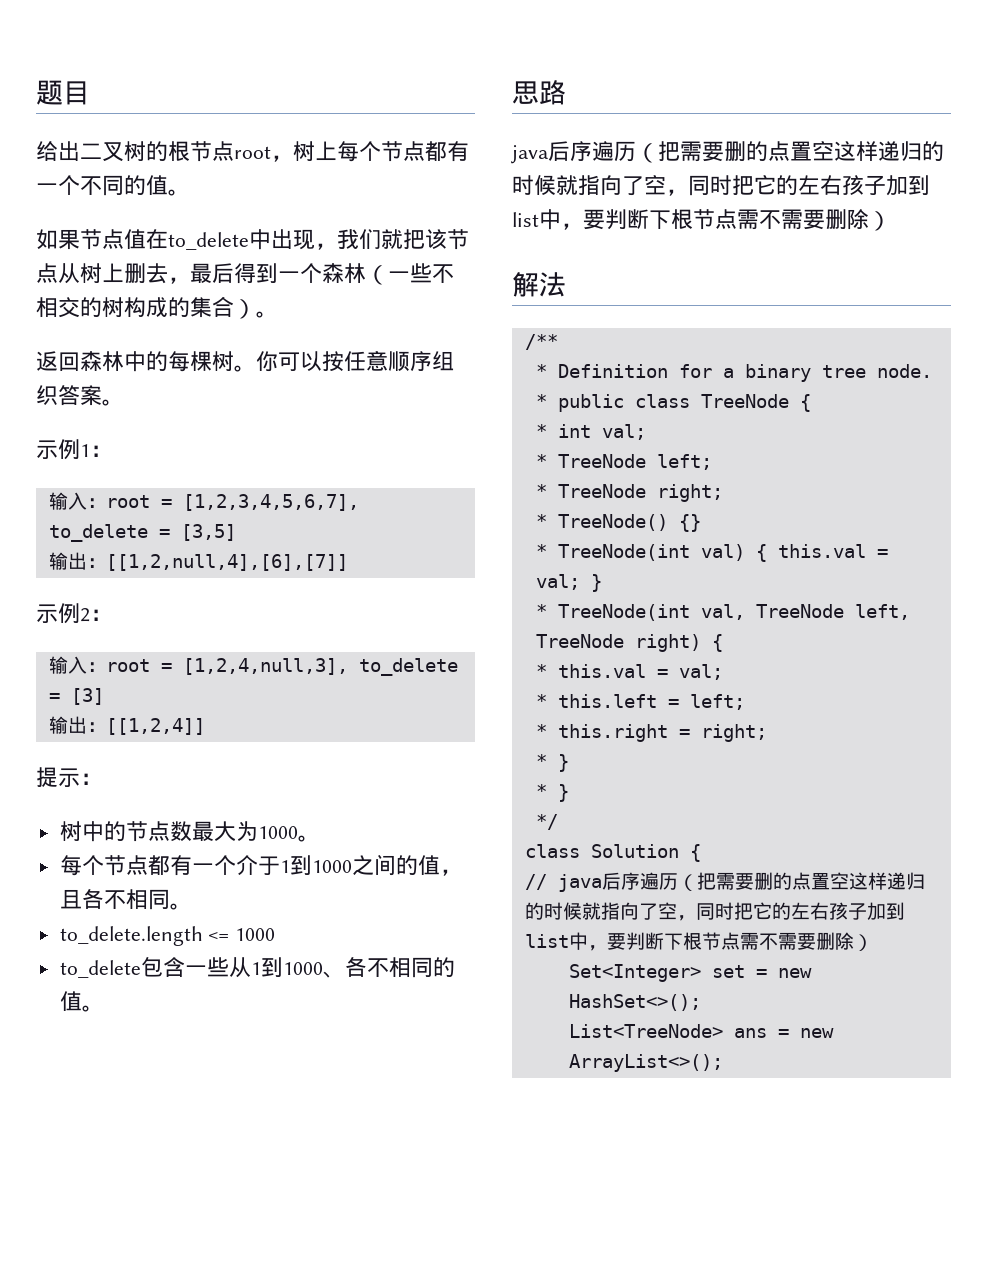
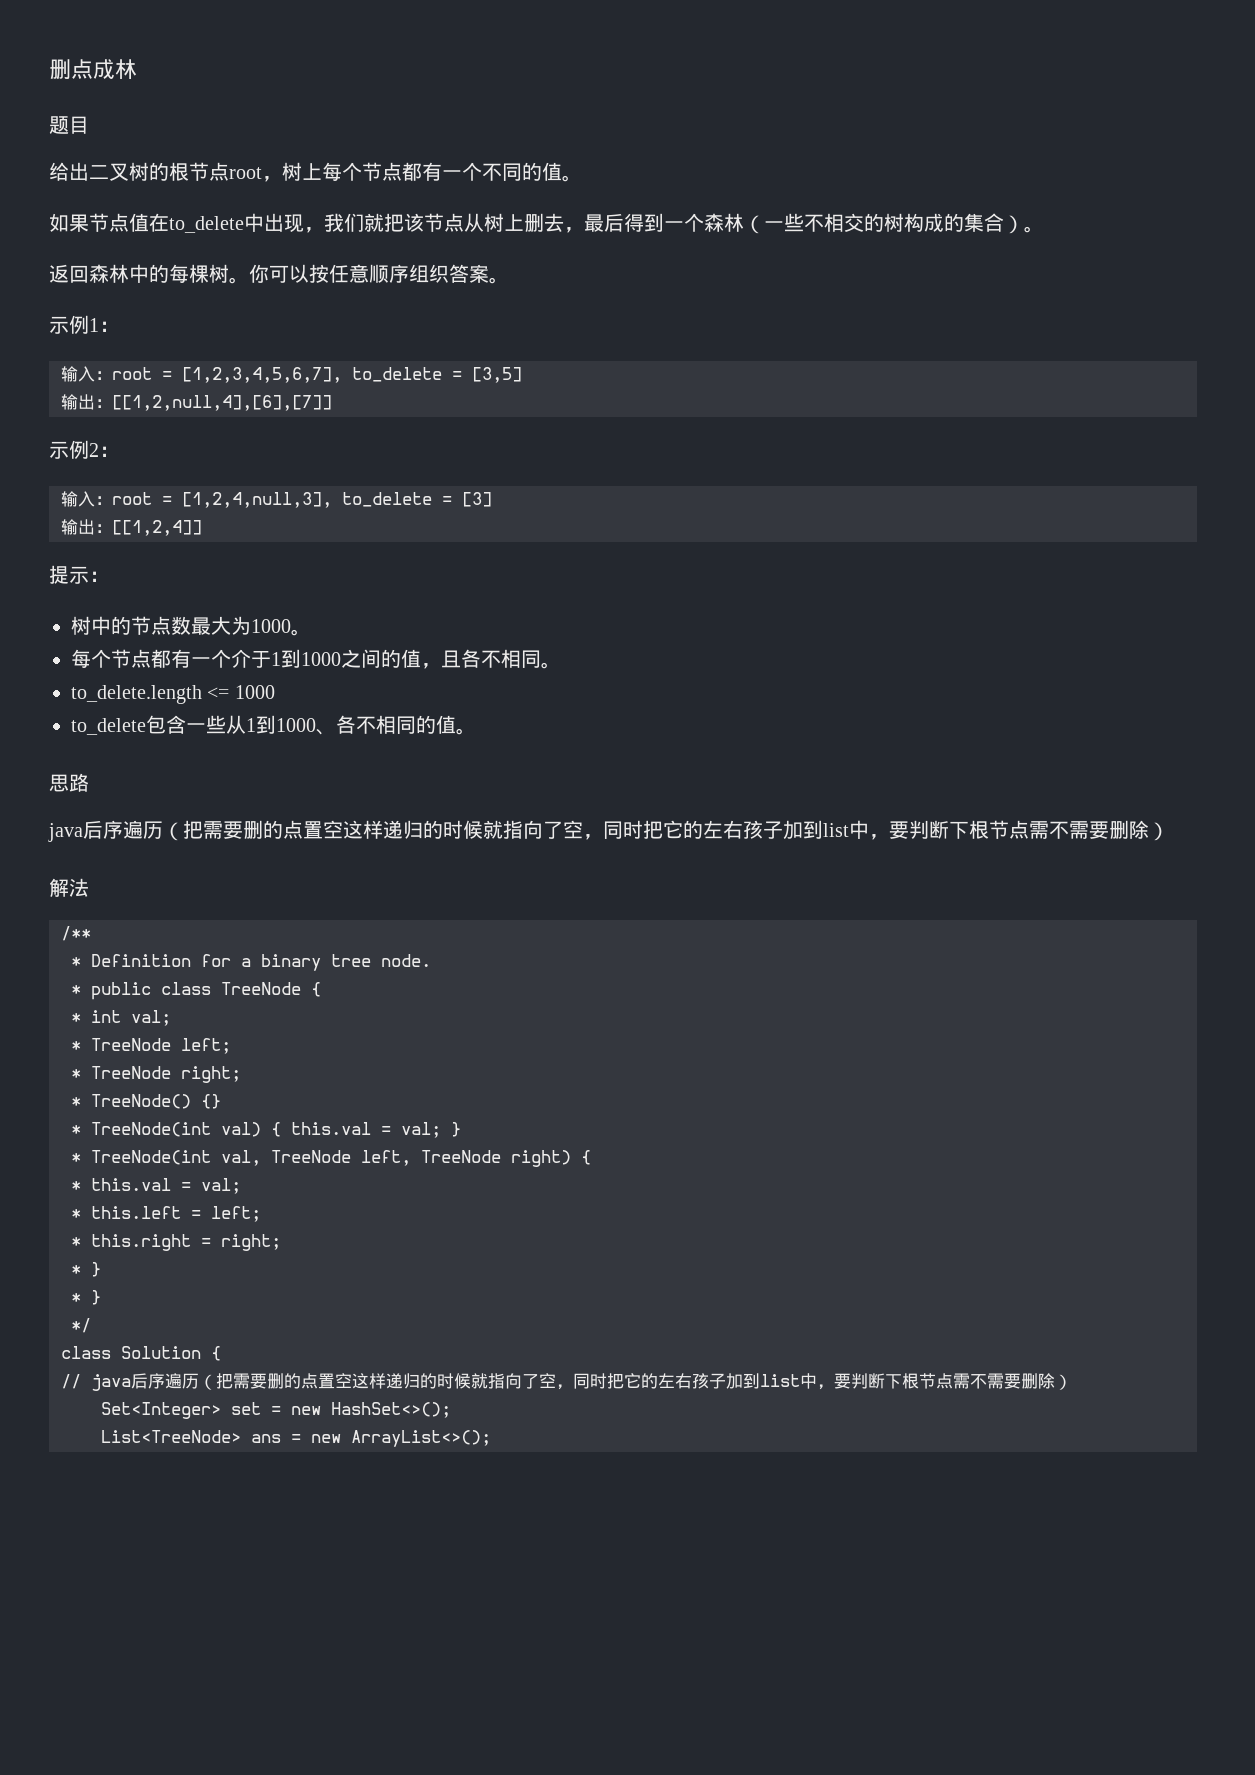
(36, 92) none -> [49,59,137,80] 删点成林 //

